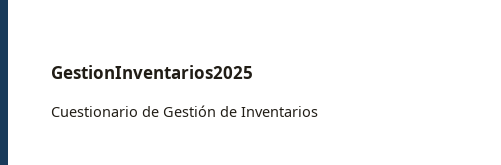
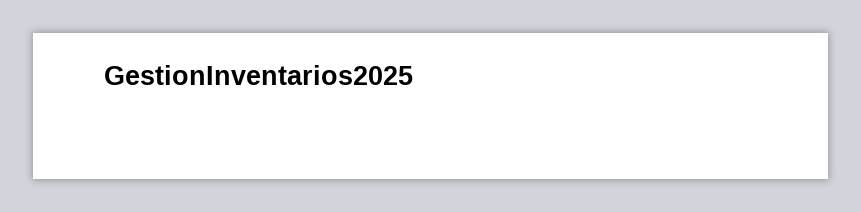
[51,105,318,117] // Cuestionario de Gestión de Inventarios -> (413, 75) none

